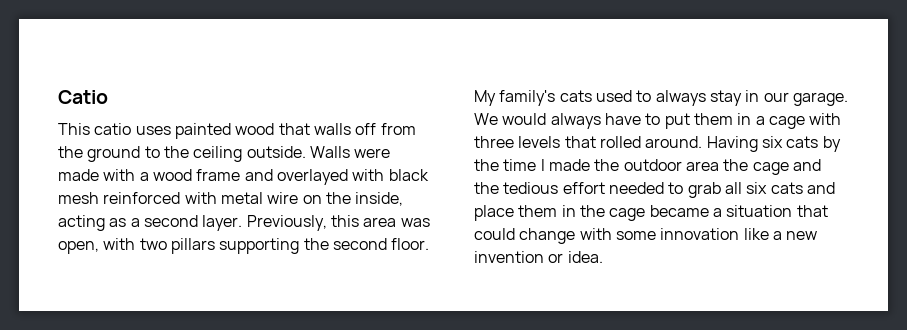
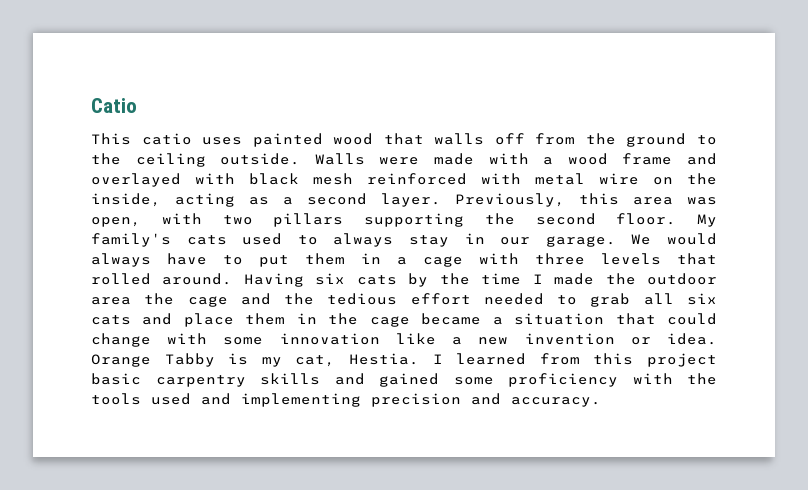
(603, 257) none -> [91,353,718,367] [91,373,717,387] [91,393,601,407] Orange Tabby is my cat, Hestia. I learned from this project basic carpentry skills and gained some proficiency with the tools used and implementing precision and accuracy.

